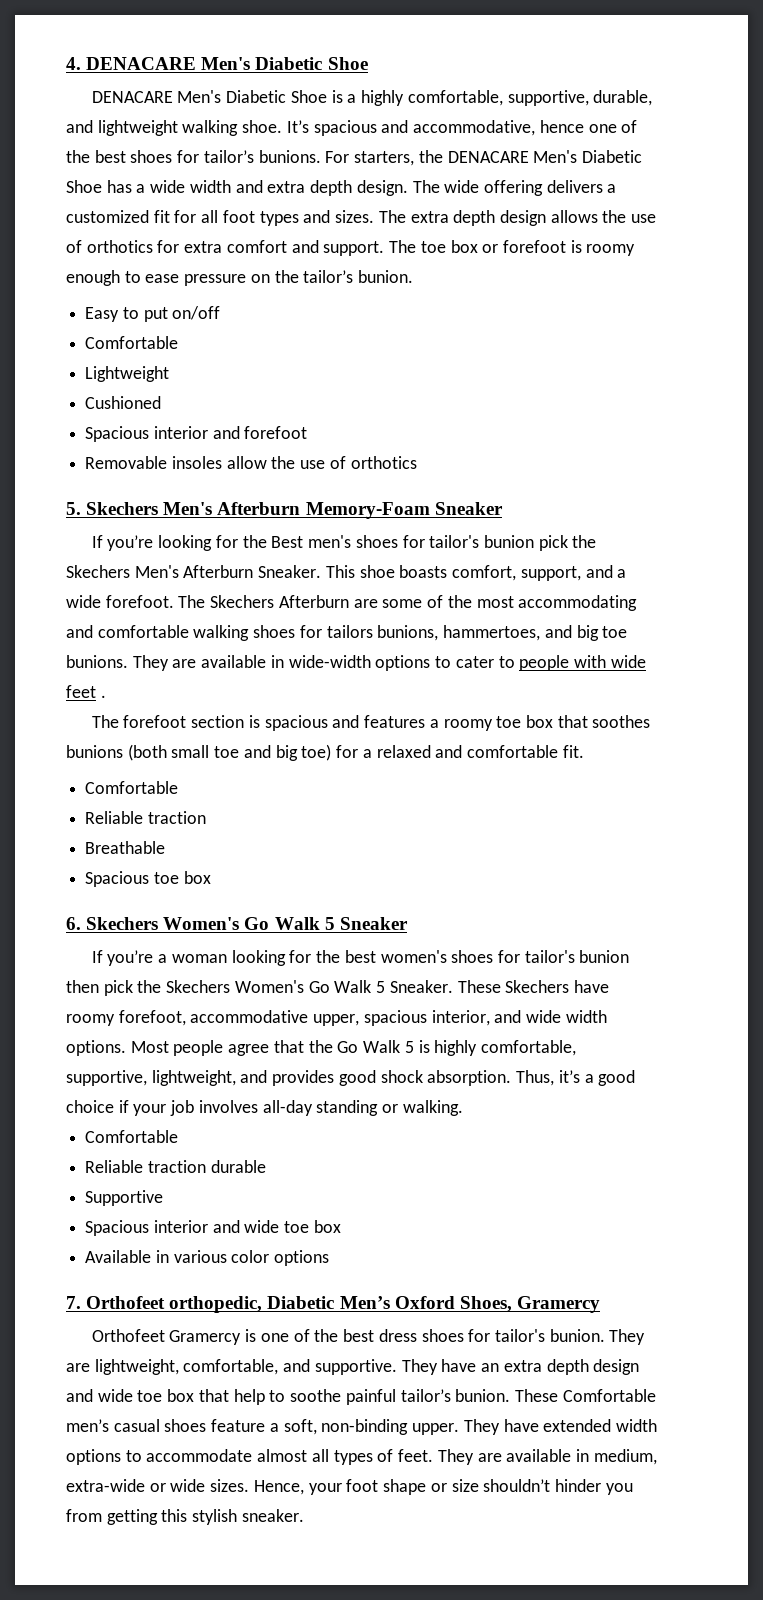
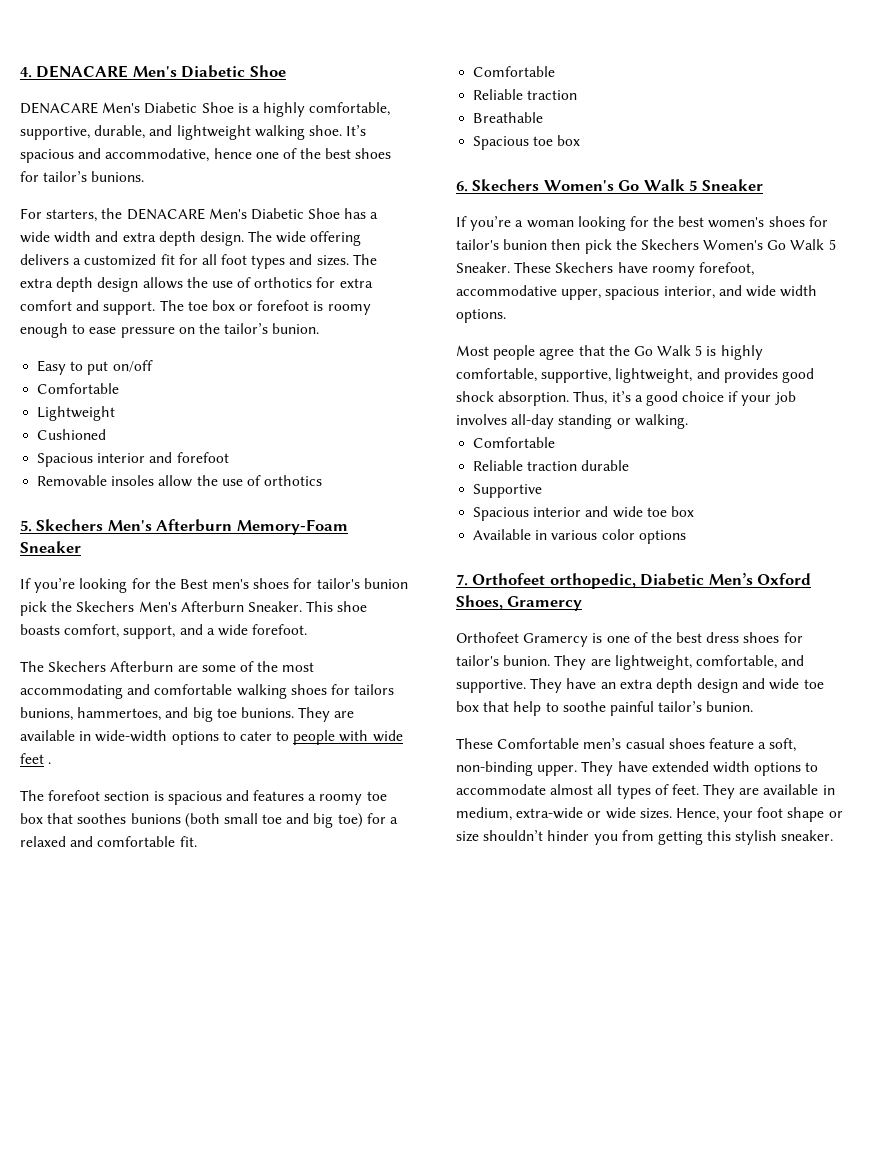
(321, 156) none -> (145, 176) //
(174, 601) none -> (308, 629) //
(126, 1048) none -> (506, 316) //
(511, 1395) none -> (754, 706) //

